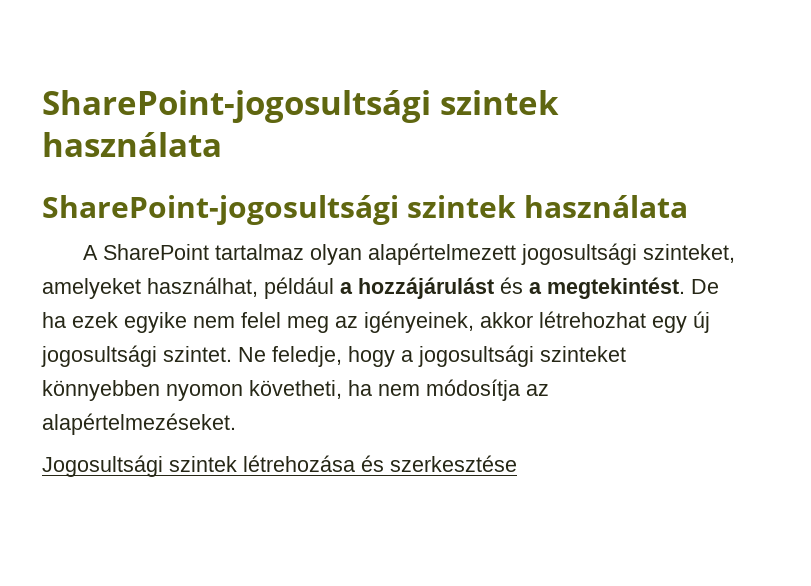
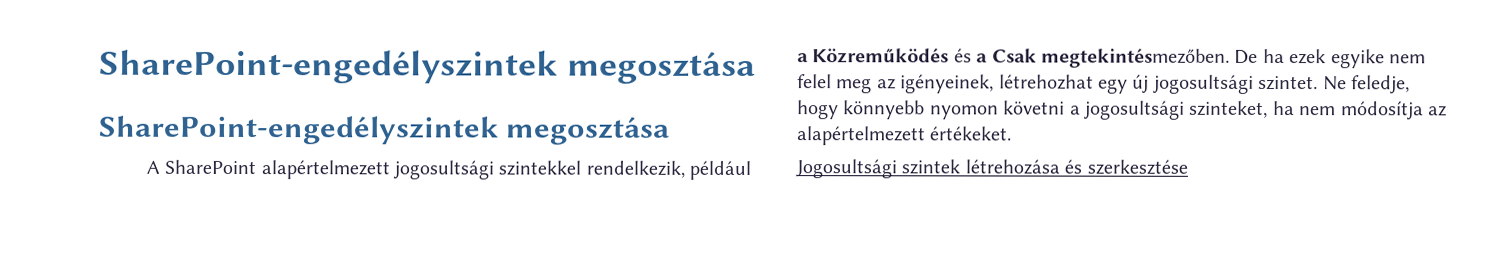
[42,90,559,123] [42,132,222,157] [42,195,688,225] [82,243,735,265] [42,277,258,299] SharePoint-jogosultsági szintek használata // SharePoint-jogosultsági szintek használata // A SharePoint tartalmaz olyan alapértelmezett jogosultsági szinteket, amelyeket használhat, -> [99,49,756,85] [98,115,671,145] [145,159,685,180] SharePoint-engedélyszintek megosztása // SharePoint-engedélyszintek megosztása // A SharePoint alapértelmezett jogosultsági szintekkel rendelkezik,
[358,277,494,299] hozzájárulást -> [812,48,950,64] Közreműködés
[547,277,685,299] megtekintést. -> [991,48,1230,68] Csak megtekintésmezőben.
[480,312,533,328] akkor -> (995, 84) none
[401,345,626,367] [42,380,342,401] a jogosultsági szinteket könnyebben nyomon követheti, -> [843,100,1269,120] könnyebb nyomon követni a jogosultsági szinteket,
[42,413,236,435] alapértelmezéseket. -> [796,126,1013,146] alapértelmezett értékeket.

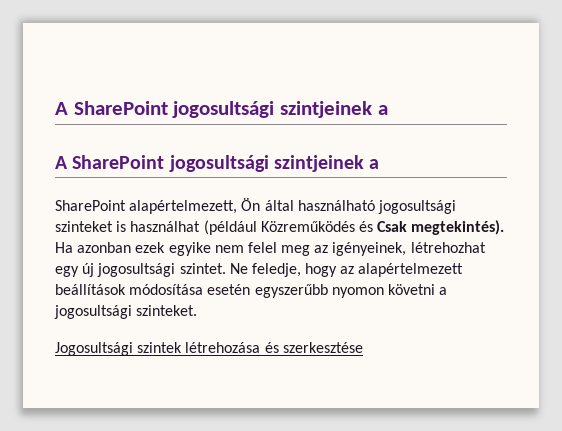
[99,49,756,85] [98,115,671,145] [145,159,752,180] [797,48,1285,68] SharePoint-engedélyszintek megosztása // SharePoint-engedélyszintek megosztása // A SharePoint alapértelmezett jogosultsági szintekkel rendelkezik, például a Közreműködés és a Csak megtekintésmezőben. De ha -> [55,101,388,118] [55,155,380,172] [55,198,456,214] [55,220,505,235] [55,242,132,253] A SharePoint jogosultsági szintjeinek a // A SharePoint jogosultsági szintjeinek a // SharePoint alapértelmezett, Ön által használható jogosultsági szinteket is használhat (például Közreműködés és Csak megtekintés). Ha azonban
[843,100,1447,121] [796,126,1013,146] könnyebb nyomon követni a jogosultsági szinteket, ha nem módosítja az alapértelmezett értékeket. -> [340,263,464,277] [55,284,448,298] [54,305,198,319] az alapértelmezett beállítások módosítása esetén egyszerűbb nyomon követni a jogosultsági szinteket.

